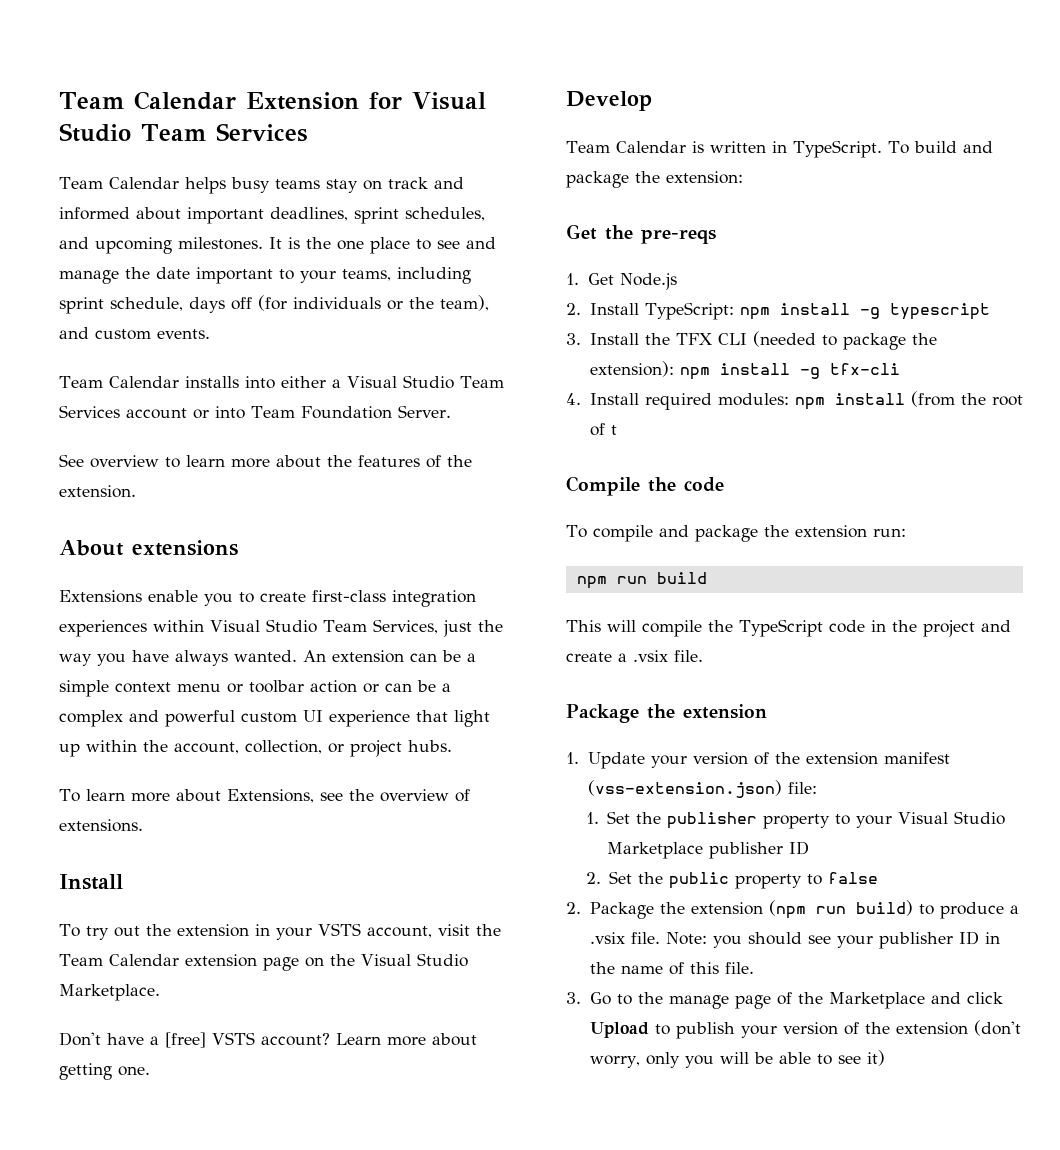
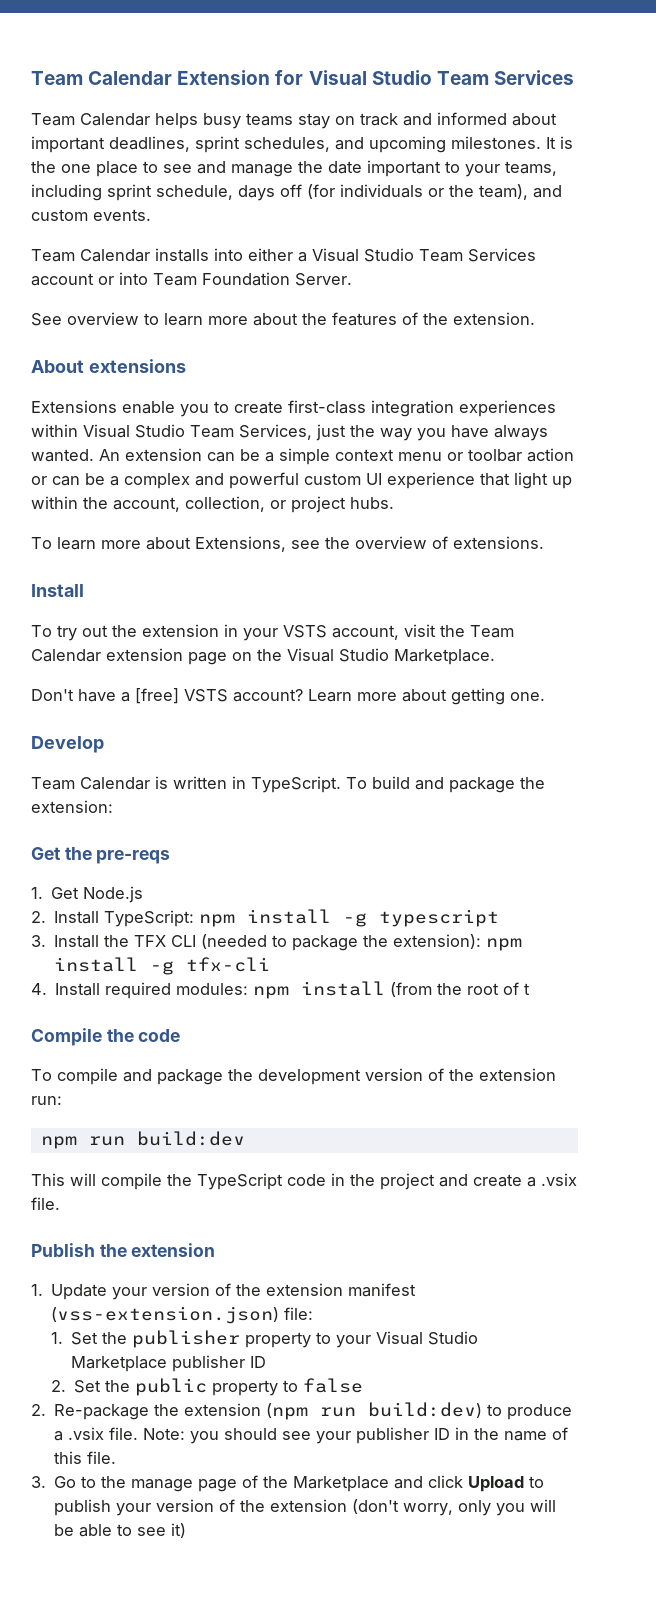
(789, 531) none -> [258,1068,474,1085] development version of the
[656,572,707,584] build -> [136,1131,245,1146] build:dev
[566,704,639,723] Package -> [31,1243,95,1257] Publish
[589,902,654,919] Package -> [54,1404,150,1420] Re-package
[855,900,913,916] build) -> [368,1402,483,1418] build:dev)

